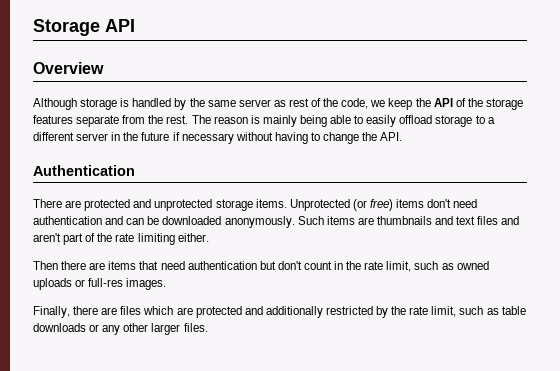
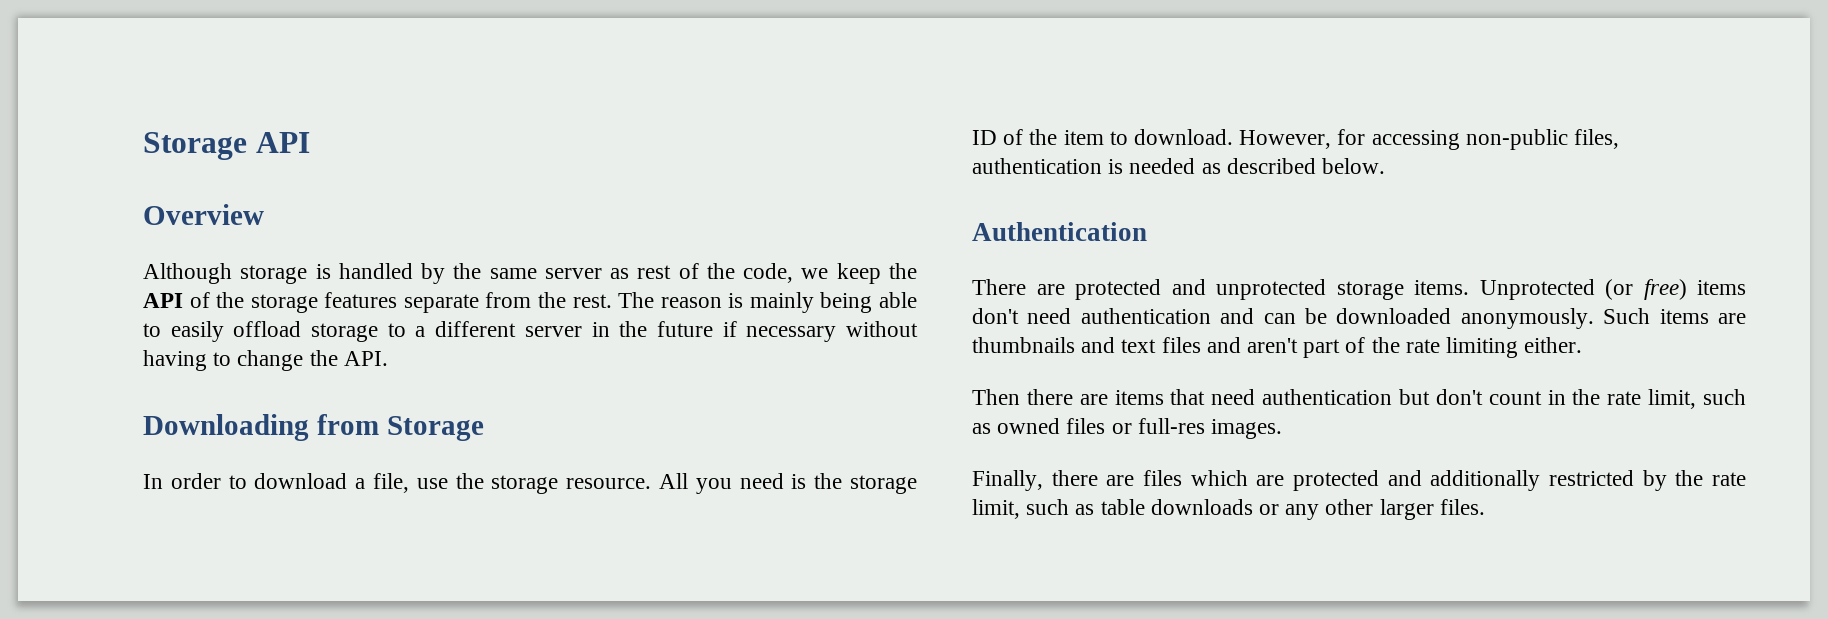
(403, 136) none -> [143,414,484,441] [143,473,917,494] [972,129,1620,150] [972,158,1386,174] // Downloading from Storage // In order to download a file, use the storage resource. All you need is the storage ID of the item to download. However, for accessing non-public files, authentication is needed as described below.
[33,278,72,290] uploads -> [1066,418,1106,434] files

